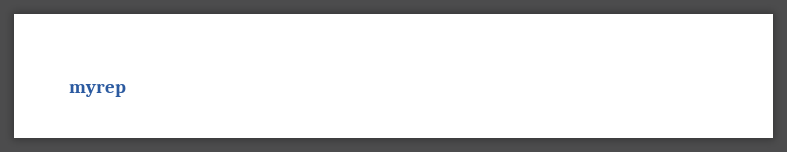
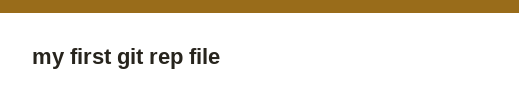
[69,83,126,97] myrep -> [32,48,220,69] my first git rep file

